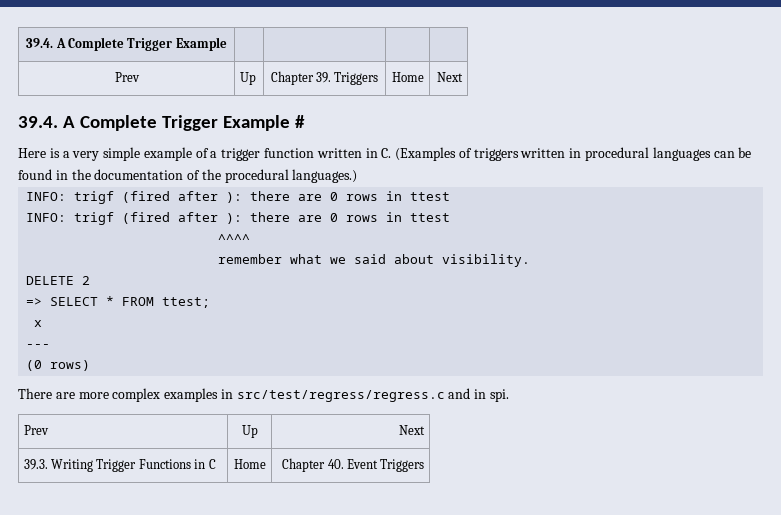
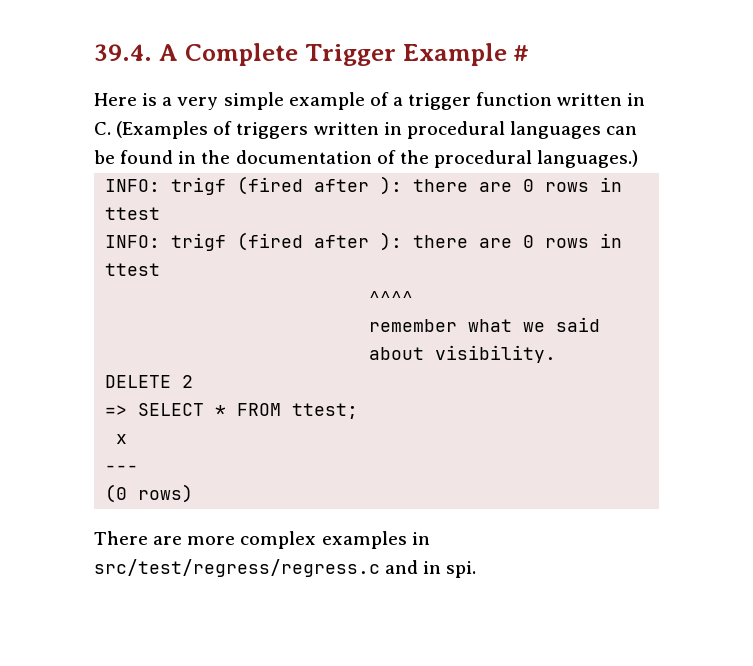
[26,37,227,51] [114,72,140,82] [239,72,256,85] [270,71,379,85] [392,72,425,82] [437,72,464,82] [18,115,290,131] 39.4. A Complete Trigger Example | | | | // Prev | Up | Chapter 39. Triggers | Home | Next // 39.4. A Complete Trigger Example -> [94,43,507,66] 39.4. A Complete Trigger Example
[23,425,49,435] [241,425,258,438] [399,425,426,435] [23,459,216,472] [233,459,266,469] [282,458,425,472] // Prev | Up | Next // 39.3. Writing Trigger Functions in C | Home | Chapter 40. Event Triggers -> (477, 569) none

